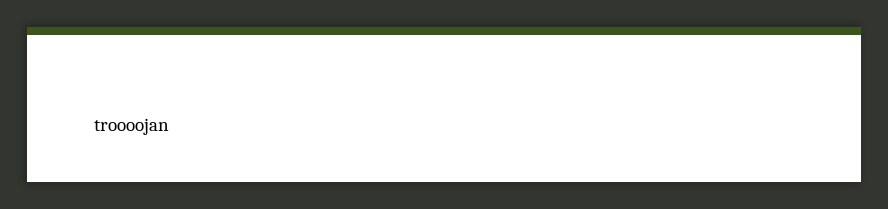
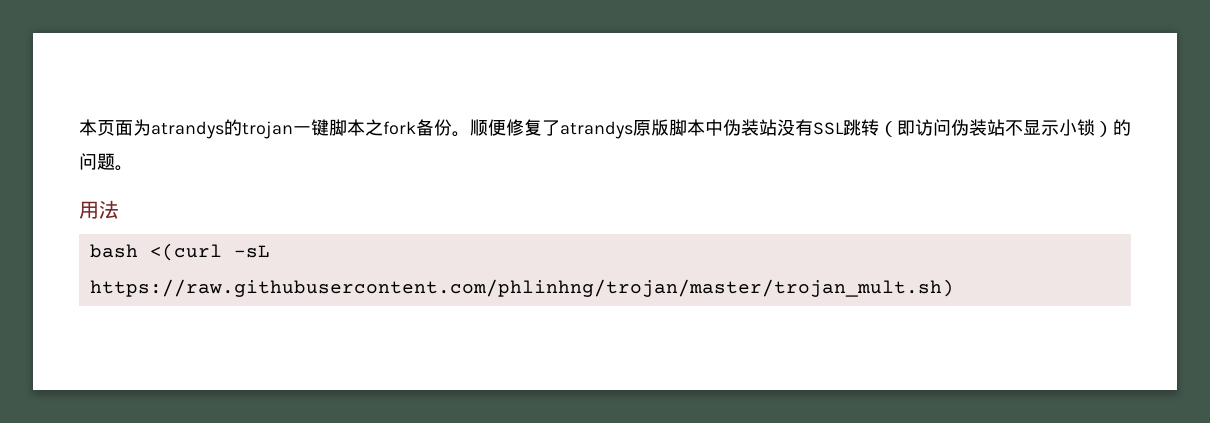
[94,118,169,135] troooojan -> [79,119,1131,139] [79,153,133,171] [79,200,119,219] [89,243,270,261] [89,279,954,297] 本页面为atrandys的trojan一键脚本之fork备份。顺便修复了atrandys原版脚本中伪装站没有SSL跳转（即访问伪装站不显示小锁）的问题。 // 用法 // bash <(curl -sL https://raw.githubusercontent.com/phlinhng/trojan/master/trojan_mult.sh)

